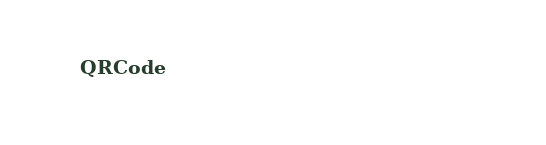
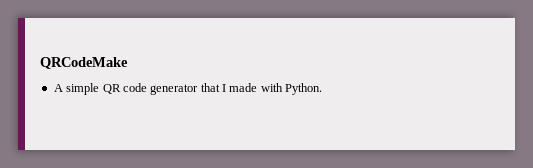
[80,60,166,77] QRCode -> [40,57,128,69] [53,83,323,95] QRCodeMake // A simple QR code generator that I made with Python.

